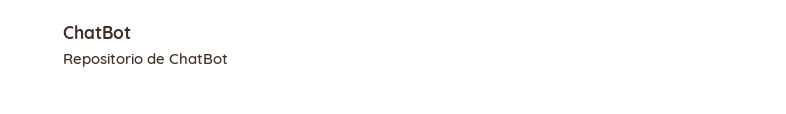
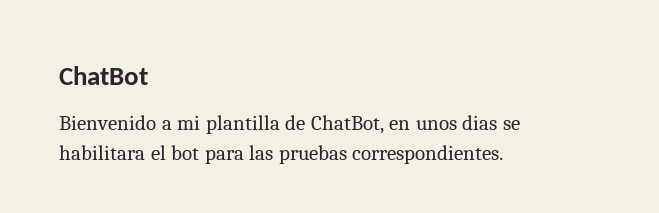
[63,53,229,67] Repositorio de ChatBot -> [59,115,520,134] [59,145,504,164] Bienvenido a mi plantilla de ChatBot, en unos dias se habilitara el bot para las pruebas correspondientes.

